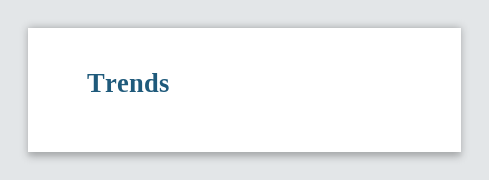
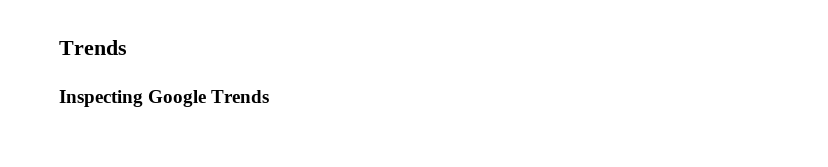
[87,73,169,92] Trends -> [59,40,127,55] [59,90,270,107] Trends // Inspecting Google Trends

